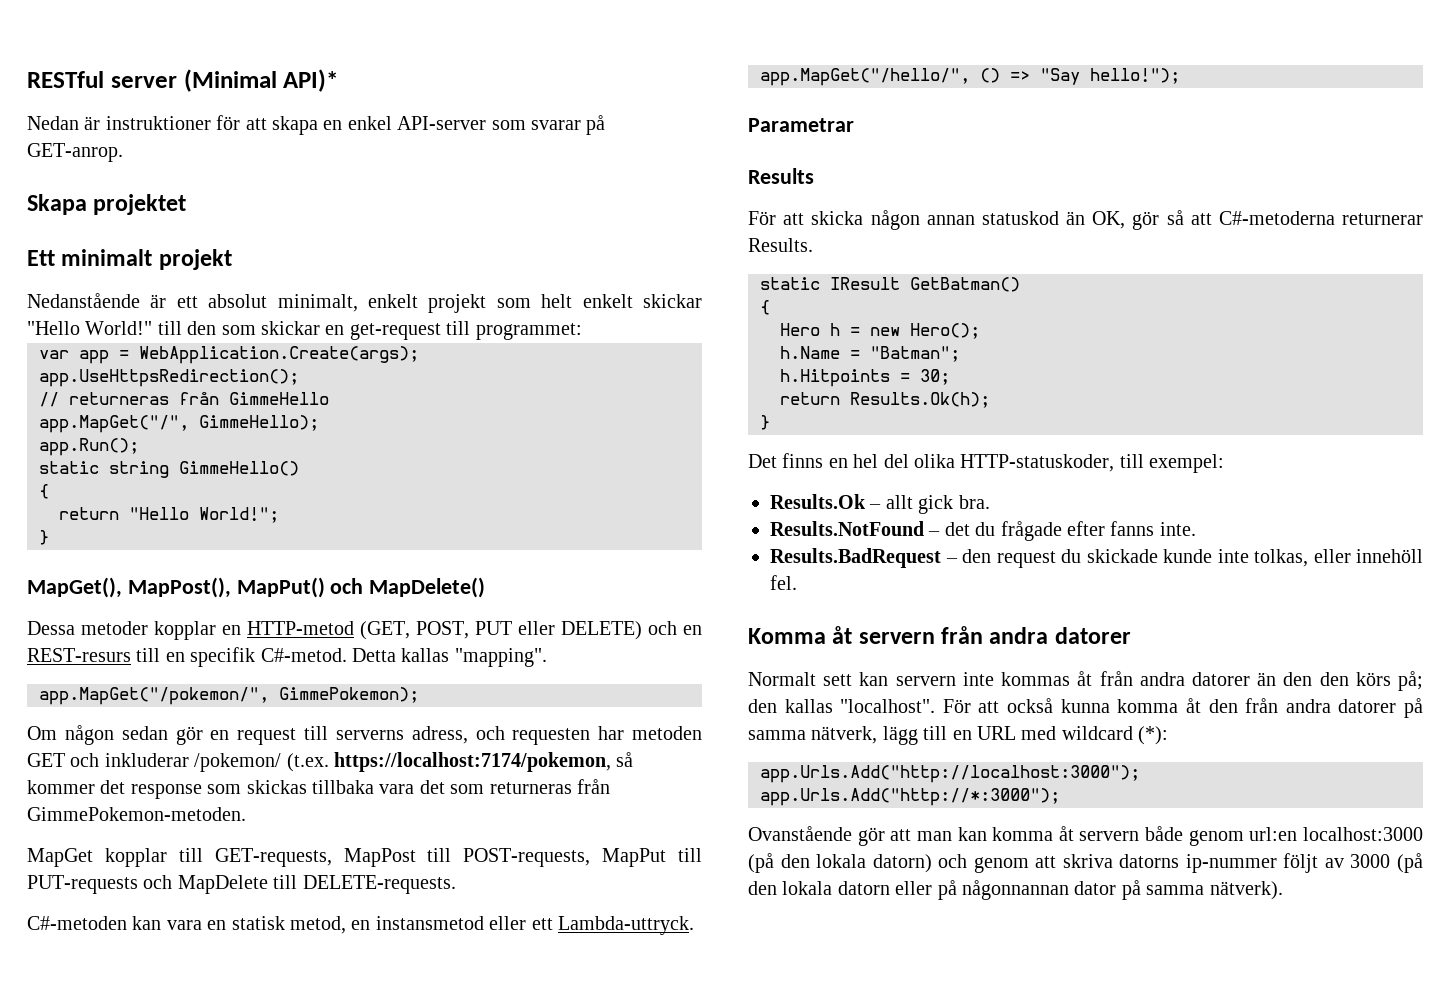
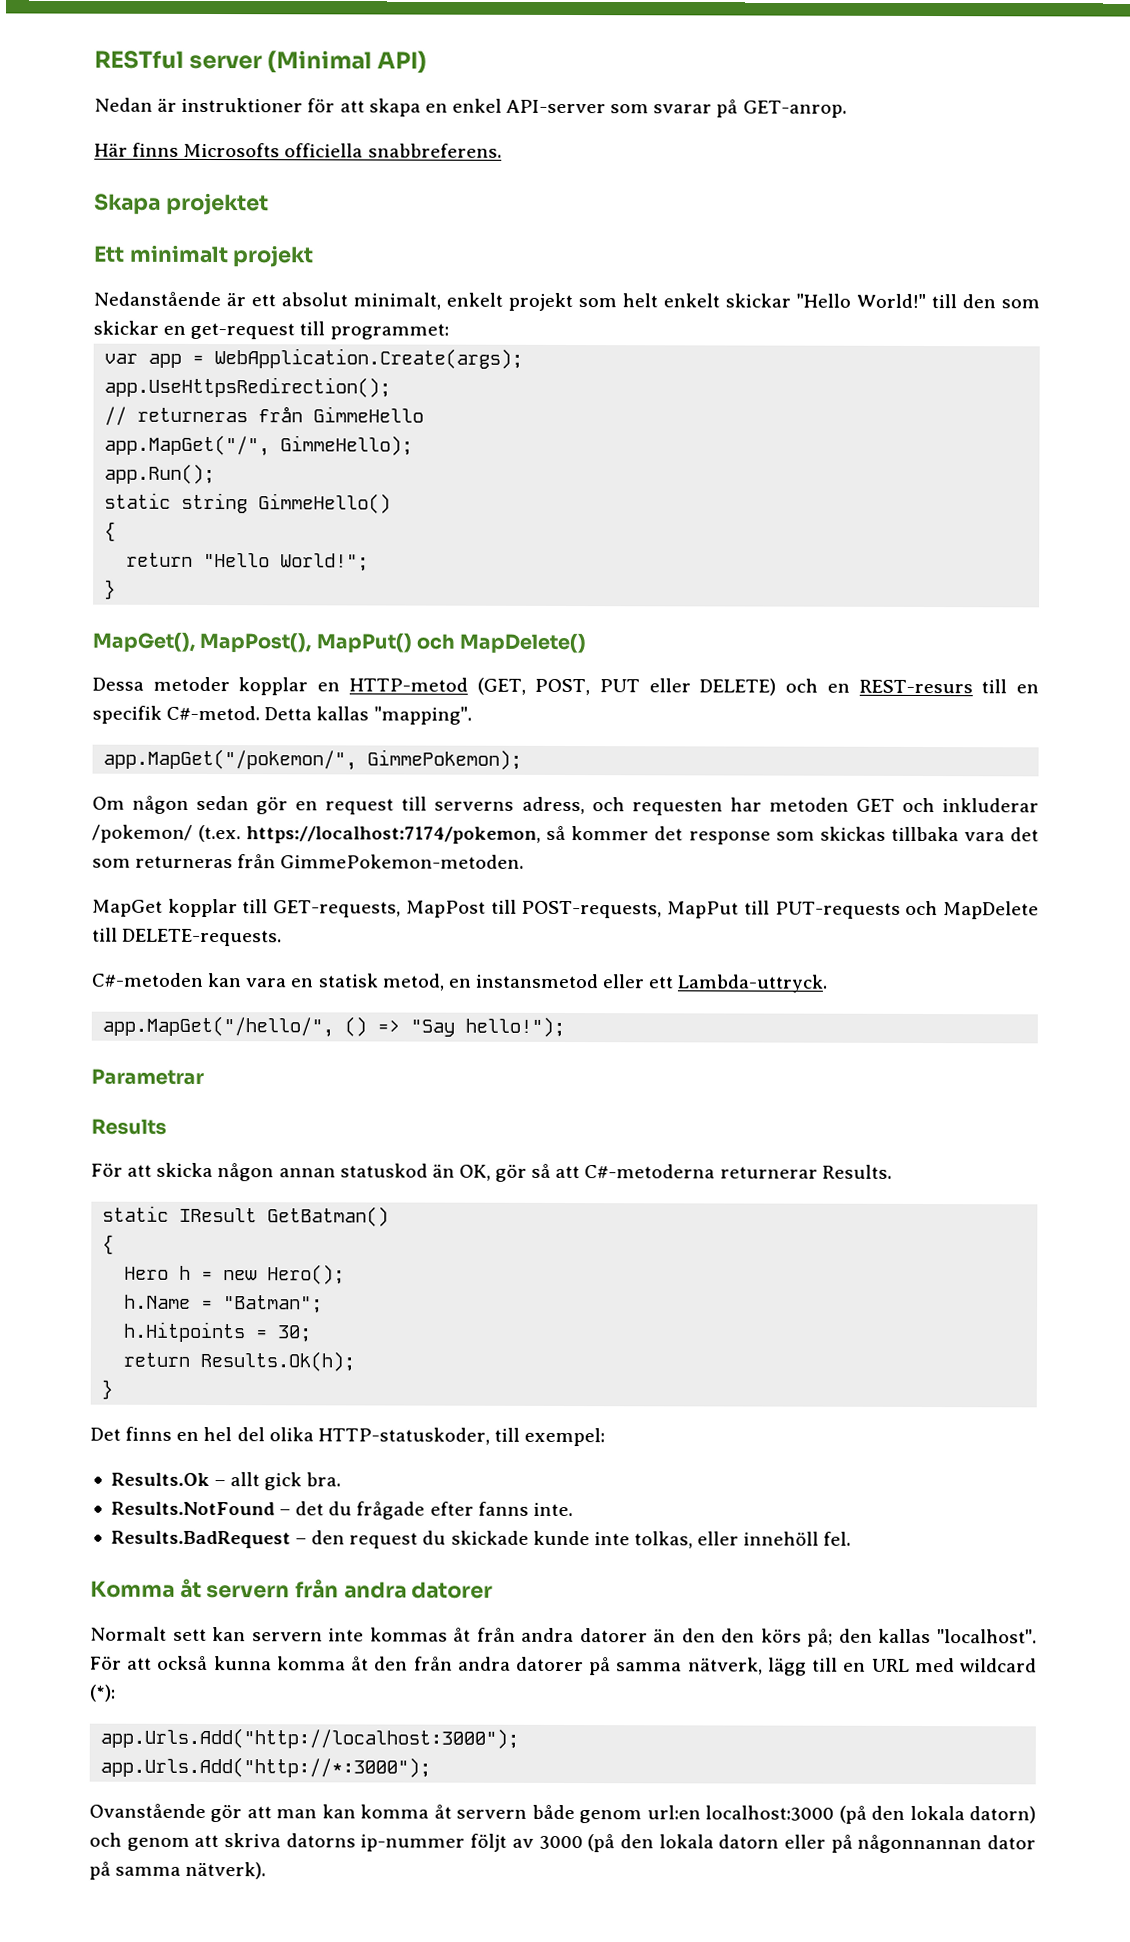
[283,69,339,92] API)* -> [377,50,428,74] API)
(123, 152) none -> [94,142,502,158] // Här finns Microsofts officiella snabbreferens.

